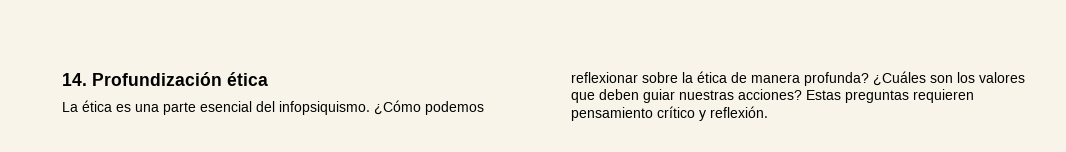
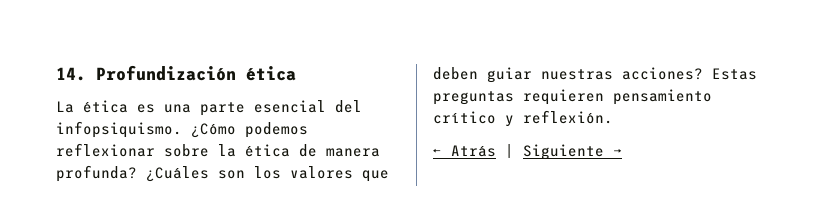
(768, 112) none -> [433,144,622,160] // ← Atrás | Siguiente →

